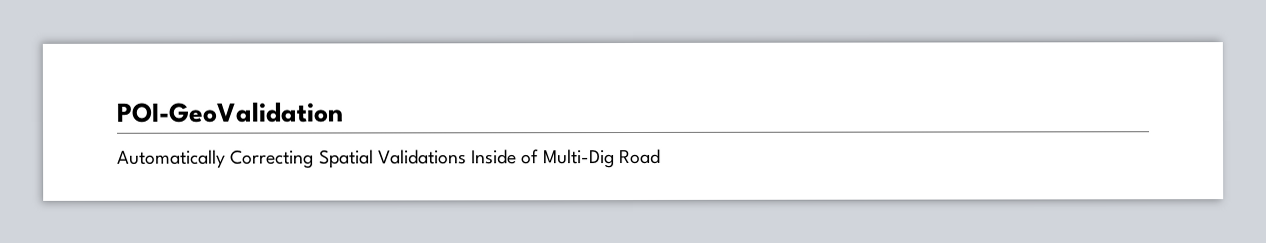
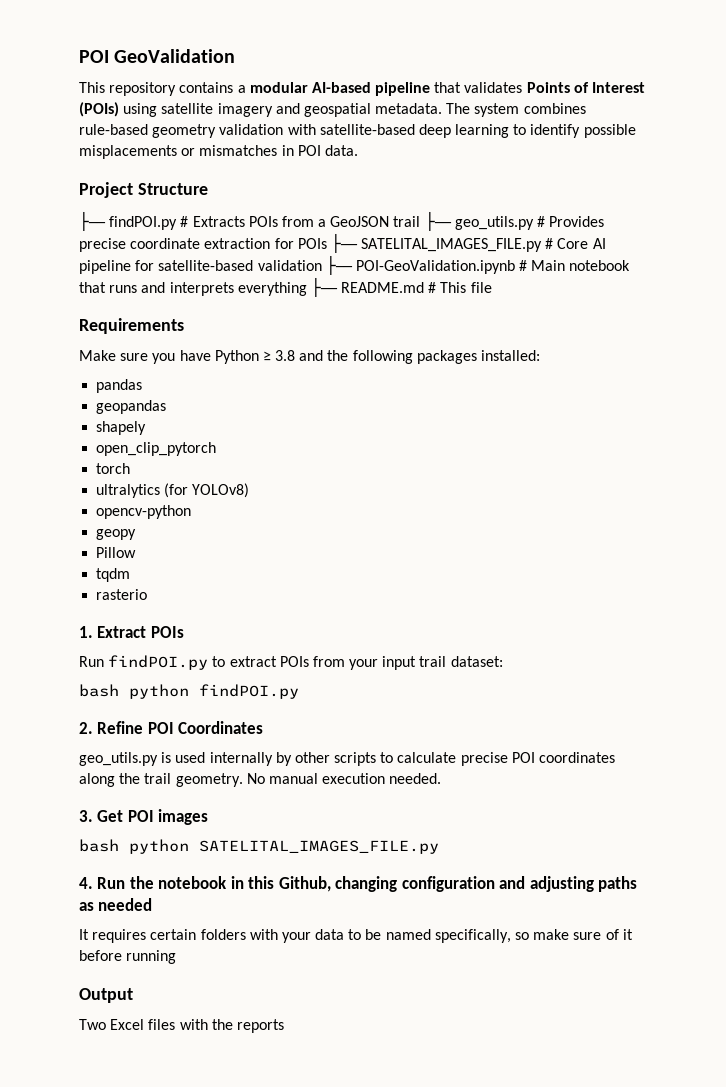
[116,102,344,123] [117,148,661,169] POI-GeoValidation // Automatically Correcting Spatial Validations Inside of Multi-Dig Road -> [79,49,236,63] [79,82,646,96] [79,102,586,117] [79,124,636,138] [79,145,358,159] [79,182,208,198] [79,211,605,231] [79,233,606,253] [79,255,631,275] [79,277,492,297] [79,318,184,334] [79,350,541,364] [96,379,143,393] [96,400,167,414] [96,421,147,435] [96,442,217,456] [96,463,131,474] [96,483,250,498] [96,505,192,519] [96,529,137,540] [96,547,137,558] [96,568,131,582] [96,589,148,600] [79,626,184,638] [79,655,503,670] [79,684,299,699] [79,721,264,734] [79,752,616,766] [79,773,442,787] [79,809,209,825] [79,839,439,854] [79,876,638,892] [79,898,153,911] [79,929,633,943] [79,950,177,964] [79,988,133,1003] [79,1019,284,1033] POI GeoValidation // This repository contains a modular AI-based pipeline that validates Points of Interest (POIs) using satellite imagery and geospatial metadata. The system combines rule-based geometry validation with satellite-based deep learning to identify possible misplacements or mismatches in POI data. // Project Structure // ├── findPOI.py # Extracts POIs from a GeoJSON trail ├── geo_utils.py # Provides precise coordinate extraction for POIs ├── SATELITAL_IMAGES_FILE.py # Core AI pipeline for satellite-based validation ├── POI-GeoValidation.ipynb # Main notebook that runs and interprets everything ├── README.md # This file // Requirements // Make sure you have Python ≥ 3.8 and the following packages installed: // pandas // geopandas // shapely // open_clip_pytorch // torch // ultralytics (for YOLOv8) // opencv-python // geopy // Pillow // tqdm // rasterio // 1. Extract POIs // Run findPOI.py to extract POIs from your input trail dataset: // bash python findPOI.py // 2. Refine POI Coordinates // geo_utils.py is used internally by other scripts to calculate precise POI coordinates along the trail geometry. No manual execution needed. // 3. Get POI images // bash python SATELITAL_IMAGES_FILE.py // 4. Run the notebook in this Github, changing configuration and adjusting paths as needed // It requires certain folders with your data to be named specifically, so make sure of it before running // Output // Two Excel files with the reports

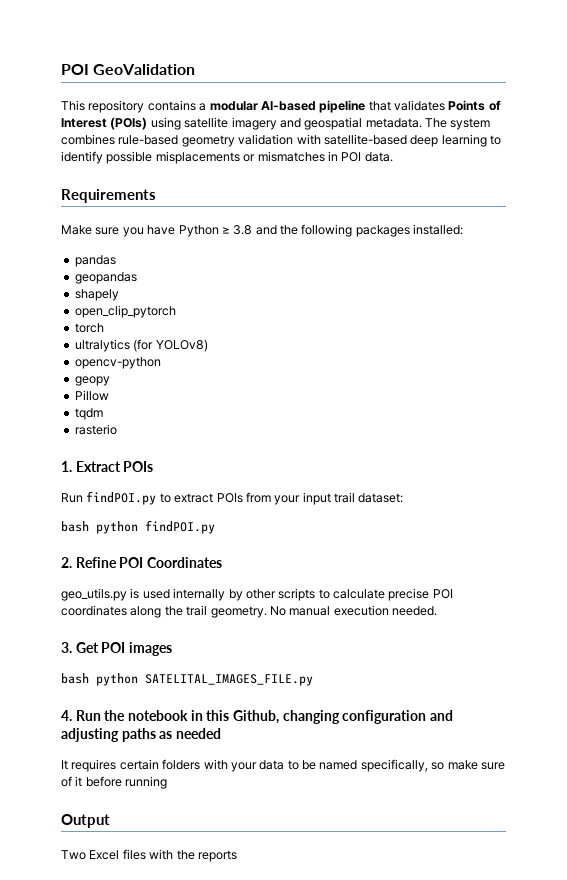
[79,182,208,198] [79,211,605,231] [79,233,606,253] [79,255,631,275] [79,277,492,297] // Project Structure // ├── findPOI.py # Extracts POIs from a GeoJSON trail ├── geo_utils.py # Provides precise coordinate extraction for POIs ├── SATELITAL_IMAGES_FILE.py # Core AI pipeline for satellite-based validation ├── POI-GeoValidation.ipynb # Main notebook that runs and interprets everything ├── README.md # This file -> (393, 157) none

